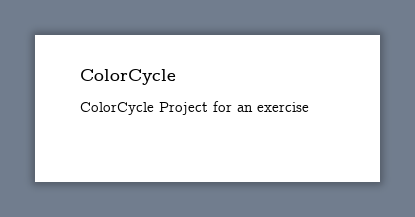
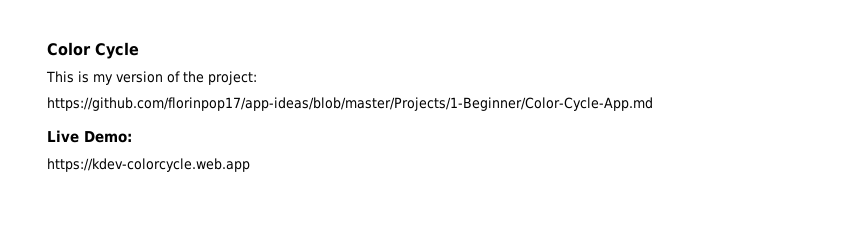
[80,69,176,85] [80,101,309,115] ColorCycle // ColorCycle Project for an exercise -> [47,42,139,59] [46,71,257,85] [47,97,653,111] [47,130,132,143] [47,158,250,172] Color Cycle // This is my version of the project: // https://github.com/florinpop17/app-ideas/blob/master/Projects/1-Beginner/Color-Cycle-App.md // Live Demo: // https://kdev-colorcycle.web.app

